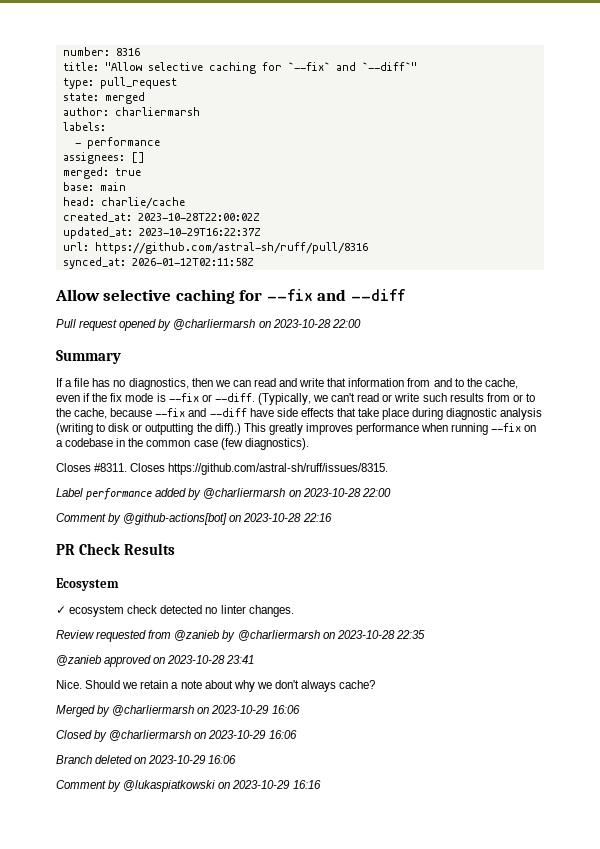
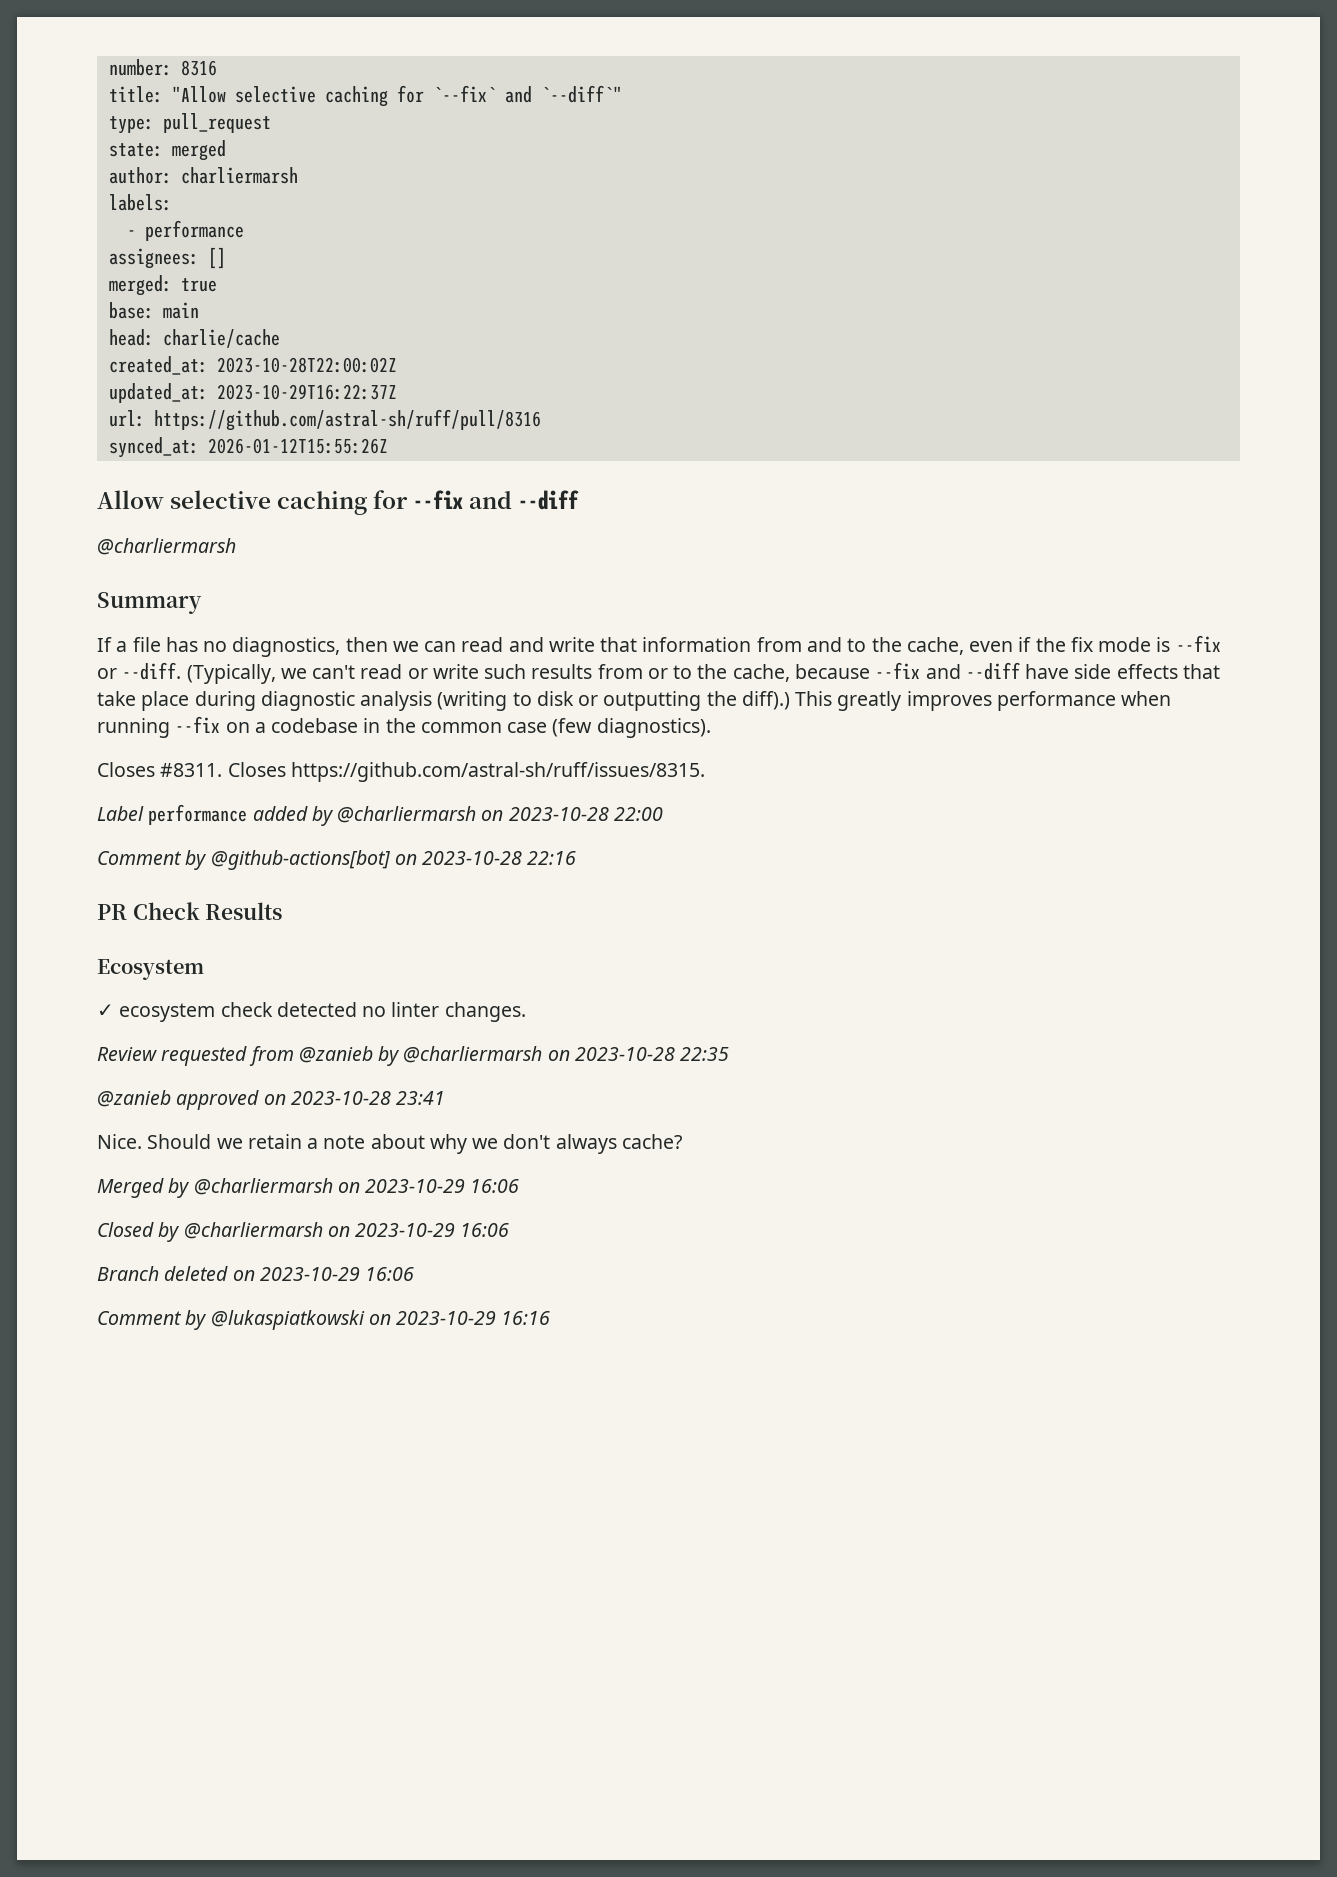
[131,258,254,266] 2026-01-12T02:11:58Z -> [207,438,388,454] 2026-01-12T15:55:26Z
[56,319,361,331] Pull request opened by @charliermarsh on 2023-10-28 22:00 -> [97,538,236,555] @charliermarsh

